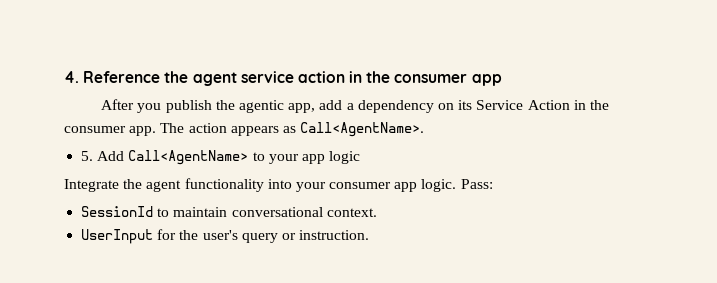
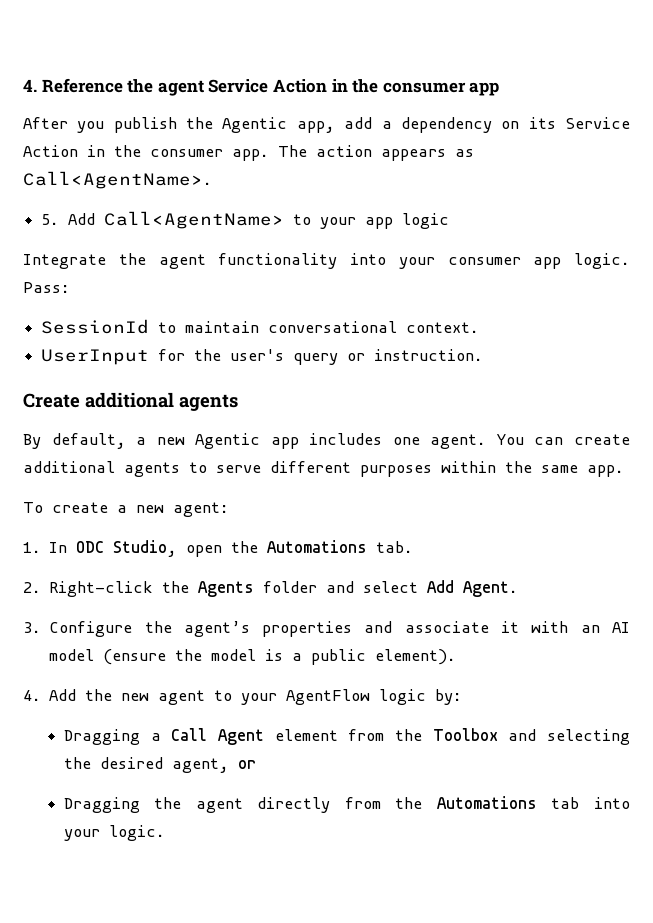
[240,71,345,83] service action -> [208,79,327,93] Service Action
[239,100,285,113] agentic -> [222,117,288,133] Agentic
(370, 235) none -> [23,392,238,411] [23,433,630,449] [23,461,624,477] [23,502,229,517] [23,540,414,557] [23,580,519,597] [23,621,630,637] [49,649,457,665] [23,689,463,705] [63,728,630,745] [63,757,256,773] [63,796,631,813] [63,825,165,841] // Create additional agents // By default, a new Agentic app includes one agent. You can create additional agents to serve different purposes within the same app. // To create a new agent: // 1. In ODC Studio, open the Automations tab. // 2. Right-click the Agents folder and select Add Agent. // 3. Configure the agent’s properties and associate it with an AI model (ensure the model is a public element). // 4. Add the new agent to your AgentFlow logic by: // Dragging a Call Agent element from the Toolbox and selecting the desired agent, or // Dragging the agent directly from the Automations tab into your logic.

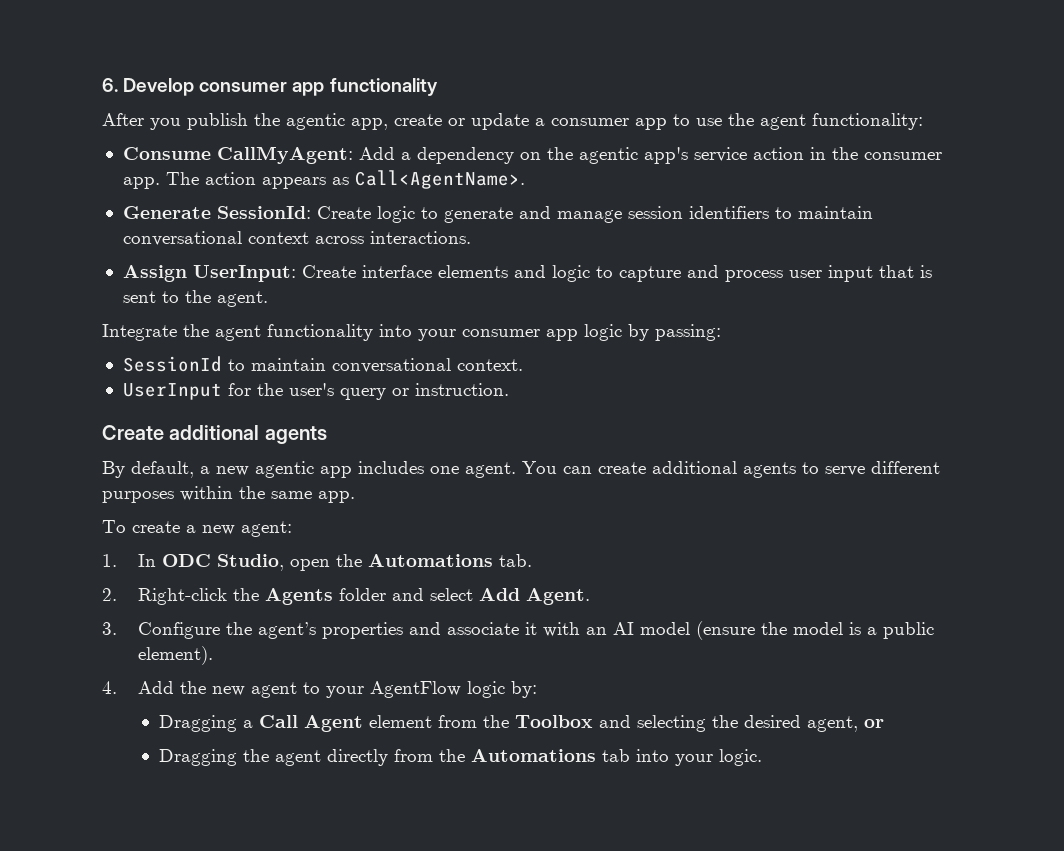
[23,78,500,96] 4. Reference the agent Service Action in the consumer app -> [102,78,438,96] 6. Develop consumer app functionality
[222,117,631,133] [23,145,78,157] Agentic app, add a dependency on its Service Action -> [286,113,923,130] [122,146,804,164] agentic app, create or update a consumer app to use the agent functionality: // Consume CallMyAgent: Add a dependency on the agentic app's service action
[41,211,450,229] 5. Add Call<AgentName> to your app logic -> [122,206,873,223] [122,231,471,246] [122,265,932,282] [122,290,268,307] Generate SessionId: Create logic to generate and manage session identifiers to maintain conversational context across interactions. // Assign UserInput: Create interface elements and logic to capture and process user input that is sent to the agent.
[574,253,630,269] [23,282,70,293] logic. Pass: -> [584,324,721,341] logic by passing:
[195,433,261,449] Agentic -> [255,461,314,478] agentic

